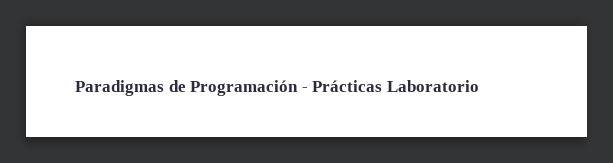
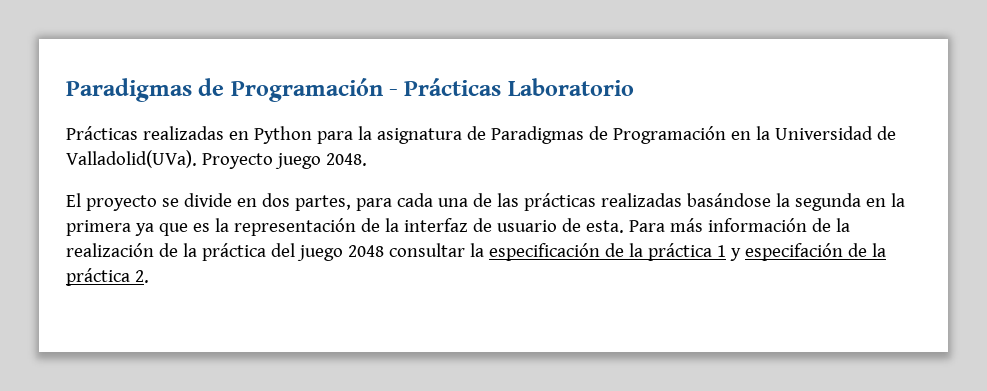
(479, 86) none -> [66,126,896,144] [66,150,367,169] [66,193,905,211] [66,218,850,236] [66,243,886,261] [66,268,149,286] // Prácticas realizadas en Python para la asignatura de Paradigmas de Programación en la Universidad de Valladolid(UVa). Proyecto juego 2048. // El proyecto se divide en dos partes, para cada una de las prácticas realizadas basándose la segunda en la primera ya que es la representación de la interfaz de usuario de esta. Para más información de la realización de la práctica del juego 2048 consultar la especificación de la práctica 1 y especifación de la práctica 2.

